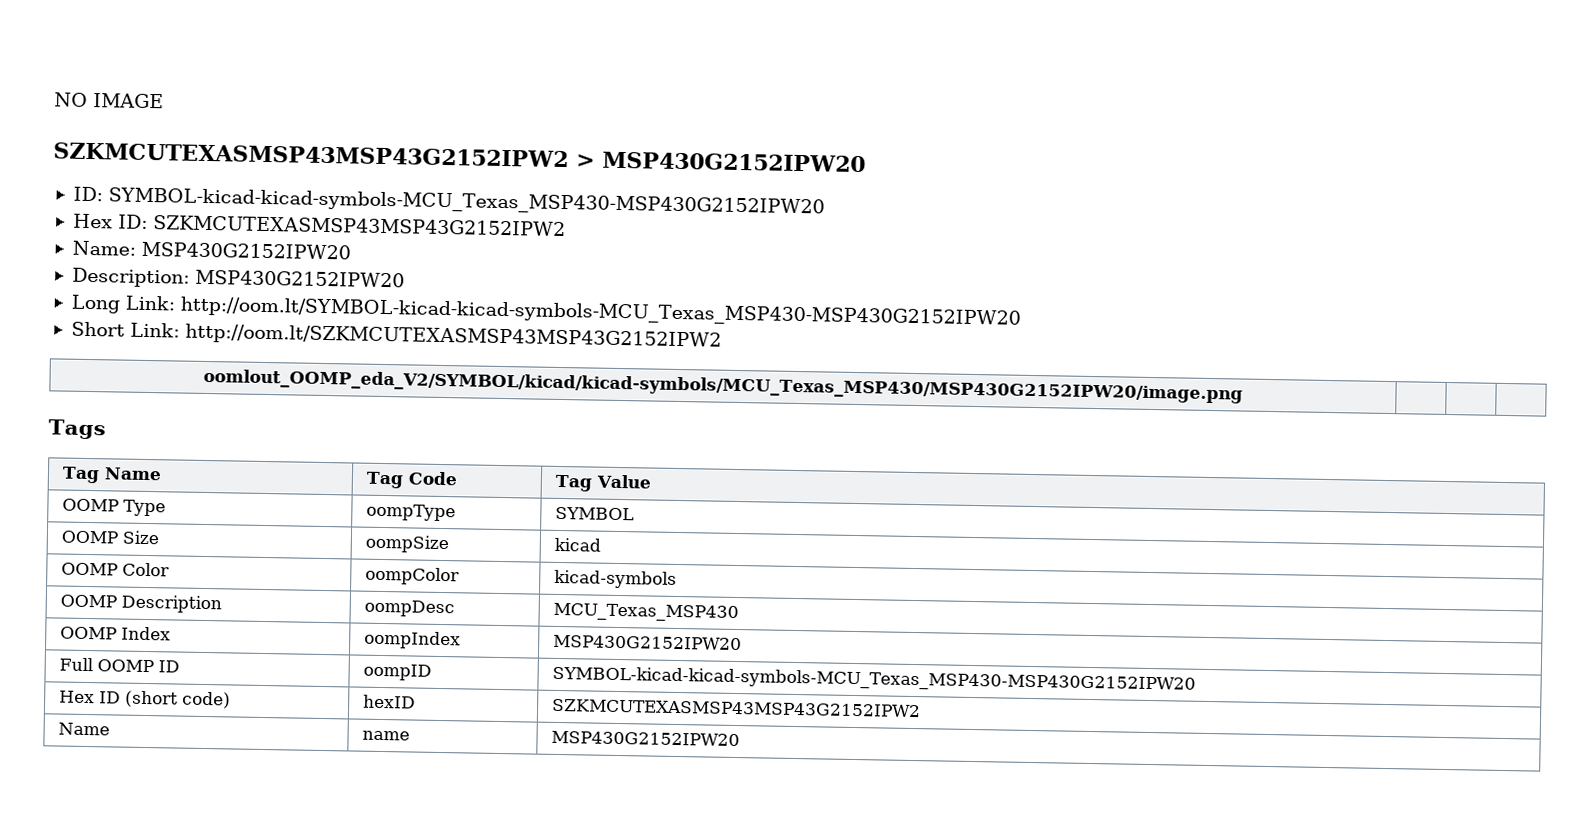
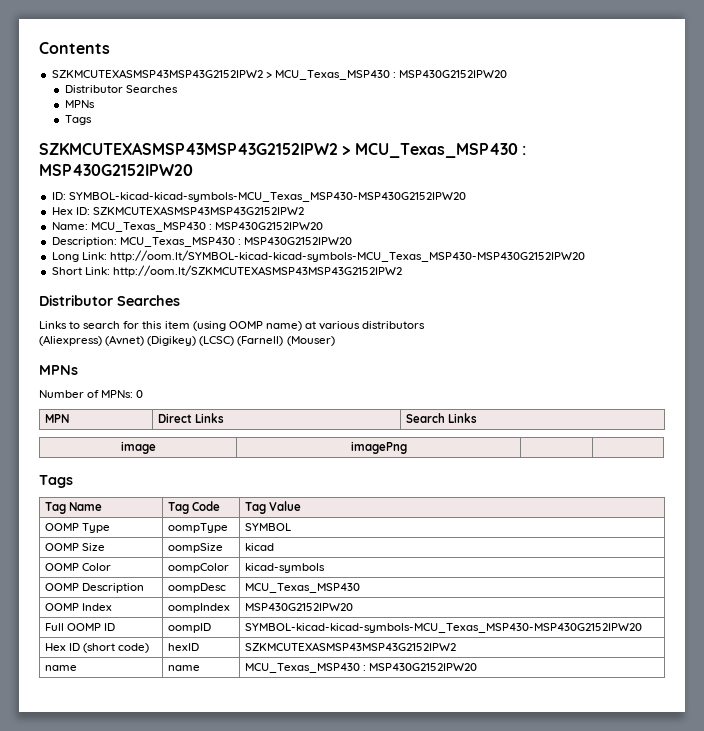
[54,92,164,109] [53,142,595,168] NO IMAGE // SZKMCUTEXASMSP43MSP43G2152IPW2 > -> [39,42,110,54] [51,69,508,80] [64,85,178,93] [64,100,95,108] [64,115,92,125] [39,142,526,158] Contents // SZKMCUTEXASMSP43MSP43G2152IPW2 > MCU_Texas_MSP430 : MSP430G2152IPW20 // Distributor Searches // MPNs // Tags // SZKMCUTEXASMSP43MSP43G2152IPW2 > MCU_Texas_MSP430 :
(136, 248) none -> [90,222,212,232] MCU_Texas_MSP430 :
(190, 277) none -> [119,237,241,247] MCU_Texas_MSP430 :
[203,368,1244,404] // oomlout_OOMP_eda_V2/SYMBOL/kicad/kicad-symbols/MCU_Texas_MSP430/MSP430G2152IPW20/image.png | -> [39,295,180,306] [39,321,426,331] [39,335,335,346] [39,365,78,375] [39,390,144,398] [44,414,69,423] [157,413,224,423] [405,413,477,423] [120,441,156,454] [350,441,407,454] // Distributor Searches // Links to search for this item (using OOMP name) at various distributors // (Aliexpress) (Avnet) (Digikey) (LCSC) (Farnell) (Mouser) // MPNs // Number of MPNs: 0 // MPN | Direct Links | Search Links // image | imagePng
[58,722,111,736] [362,730,411,741] Name | name | -> [44,665,77,671] [167,665,200,671] [244,663,366,673] name | name | MCU_Texas_MSP430 :

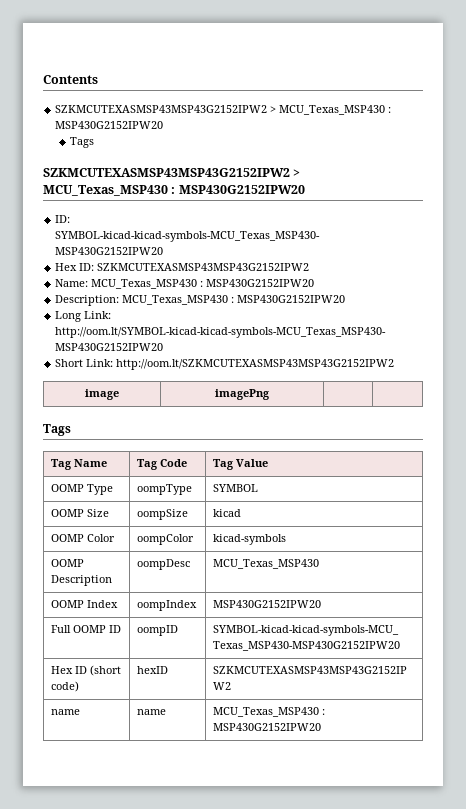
[64,85,178,93] [64,100,95,108] // Distributor Searches // MPNs -> (164, 125) none
[39,295,180,306] [39,321,426,331] [39,335,335,346] [39,365,78,375] [39,390,144,398] [44,414,69,423] [157,413,224,423] [405,413,477,423] // Distributor Searches // Links to search for this item (using OOMP name) at various distributors // (Aliexpress) (Avnet) (Digikey) (LCSC) (Farnell) (Mouser) // MPNs // Number of MPNs: 0 // MPN | Direct Links | Search Links -> (395, 364) none

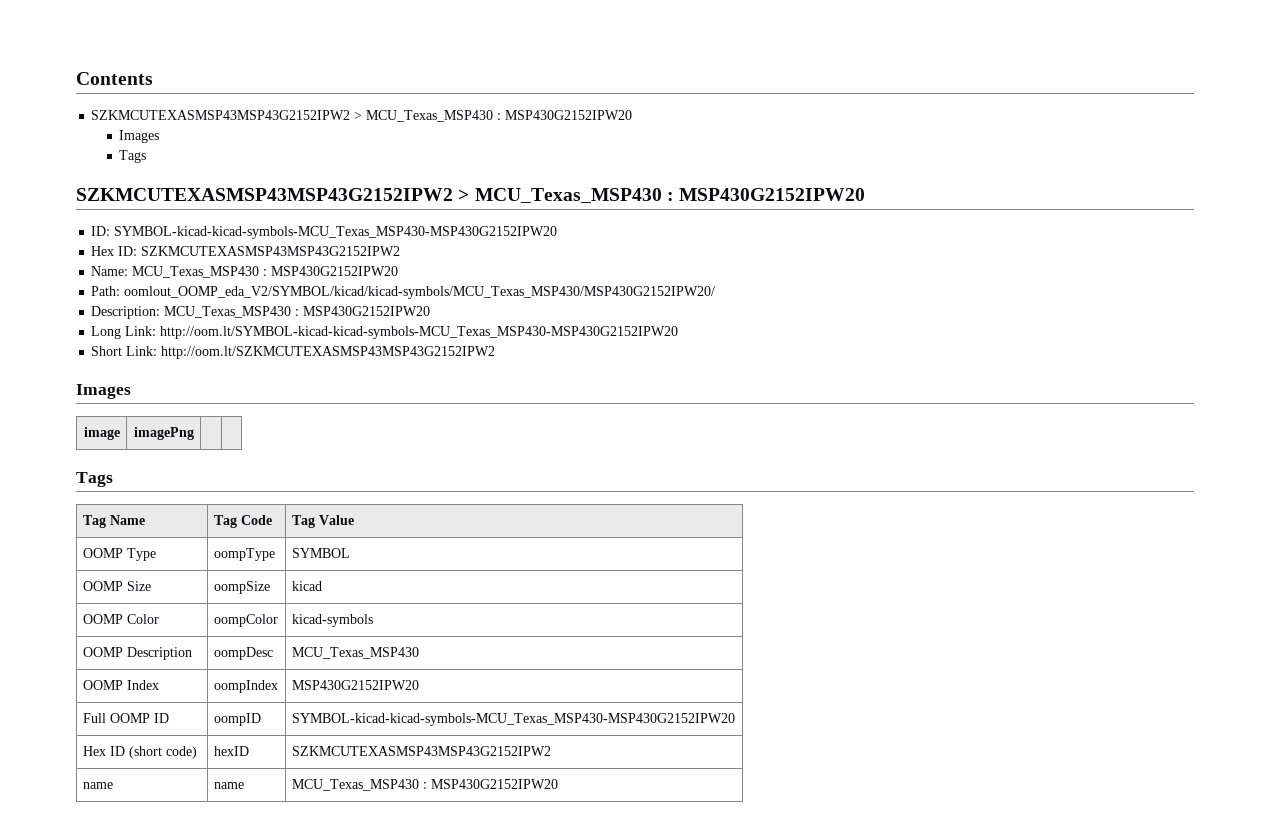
(164, 125) none -> [119,130,160,143] // Images
(315, 283) none -> [91,286,716,299] // Path: oomlout_OOMP_eda_V2/SYMBOL/kicad/kicad-symbols/MCU_Texas_MSP430/MSP430G2152IPW20/
(395, 364) none -> [76,384,131,399] // Images

